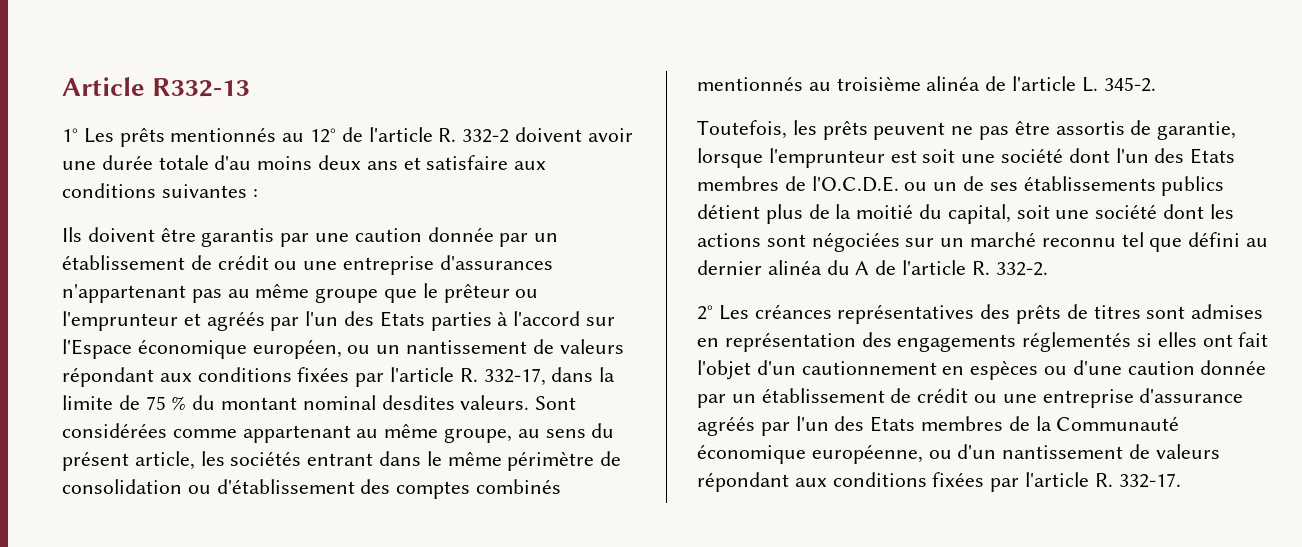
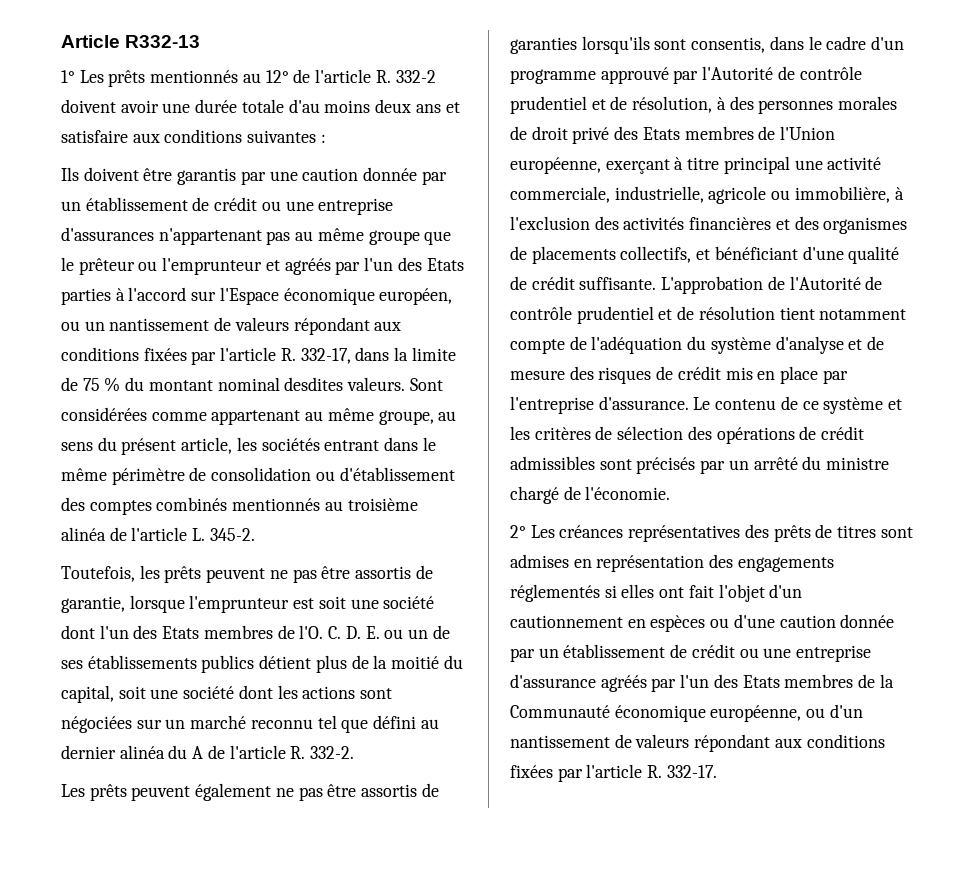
[811,176,899,192] l'O.C.D.E. -> [299,625,380,639] l'O. C. D. E.
(1048, 269) none -> [61,783,439,801] [510,36,905,54] [510,66,862,84] [510,96,898,114] [510,126,836,144] [510,156,882,174] [510,186,904,204] [510,216,908,234] [510,246,900,264] [510,276,883,294] [510,306,907,324] [510,336,885,354] [510,366,848,384] [510,396,903,414] [510,426,865,444] [510,456,890,474] [510,486,671,504] // Les prêts peuvent également ne pas être assortis de garanties lorsqu'ils sont consentis, dans le cadre d'un programme approuvé par l'Autorité de contrôle prudentiel et de résolution, à des personnes morales de droit privé des Etats membres de l'Union européenne, exerçant à titre principal une activité commerciale, industrielle, agricole ou immobilière, à l'exclusion des activités financières et des organismes de placements collectifs, et bénéficiant d'une qualité de crédit suffisante. L'approbation de l'Autorité de contrôle prudentiel et de résolution tient notamment compte de l'adéquation du système d'analyse et de mesure des risques de crédit mis en place par l'entreprise d'assurance. Le contenu de ce système et les critères de sélection des opérations de crédit admissibles sont précisés par un arrêté du ministre chargé de l'économie.

